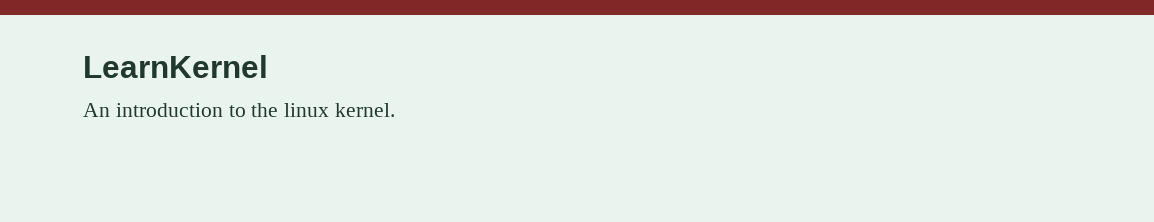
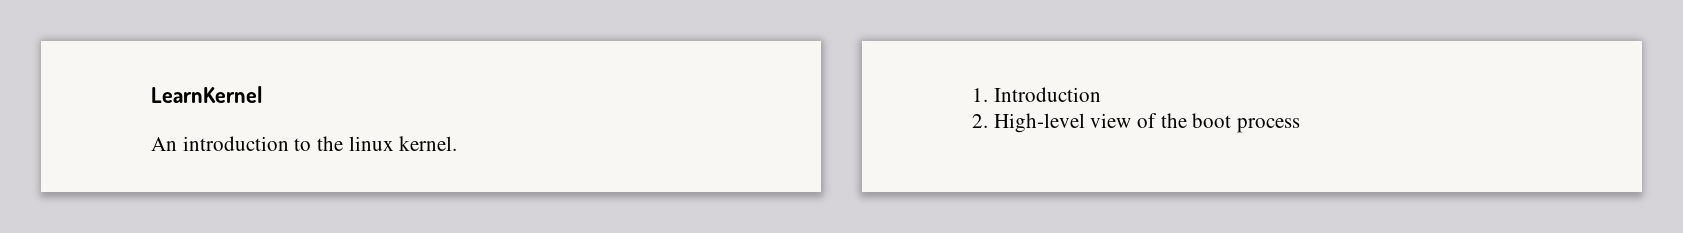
(396, 110) none -> [972,87,1101,102] [972,113,1301,133] // 1. Introduction // 2. High-level view of the boot process

